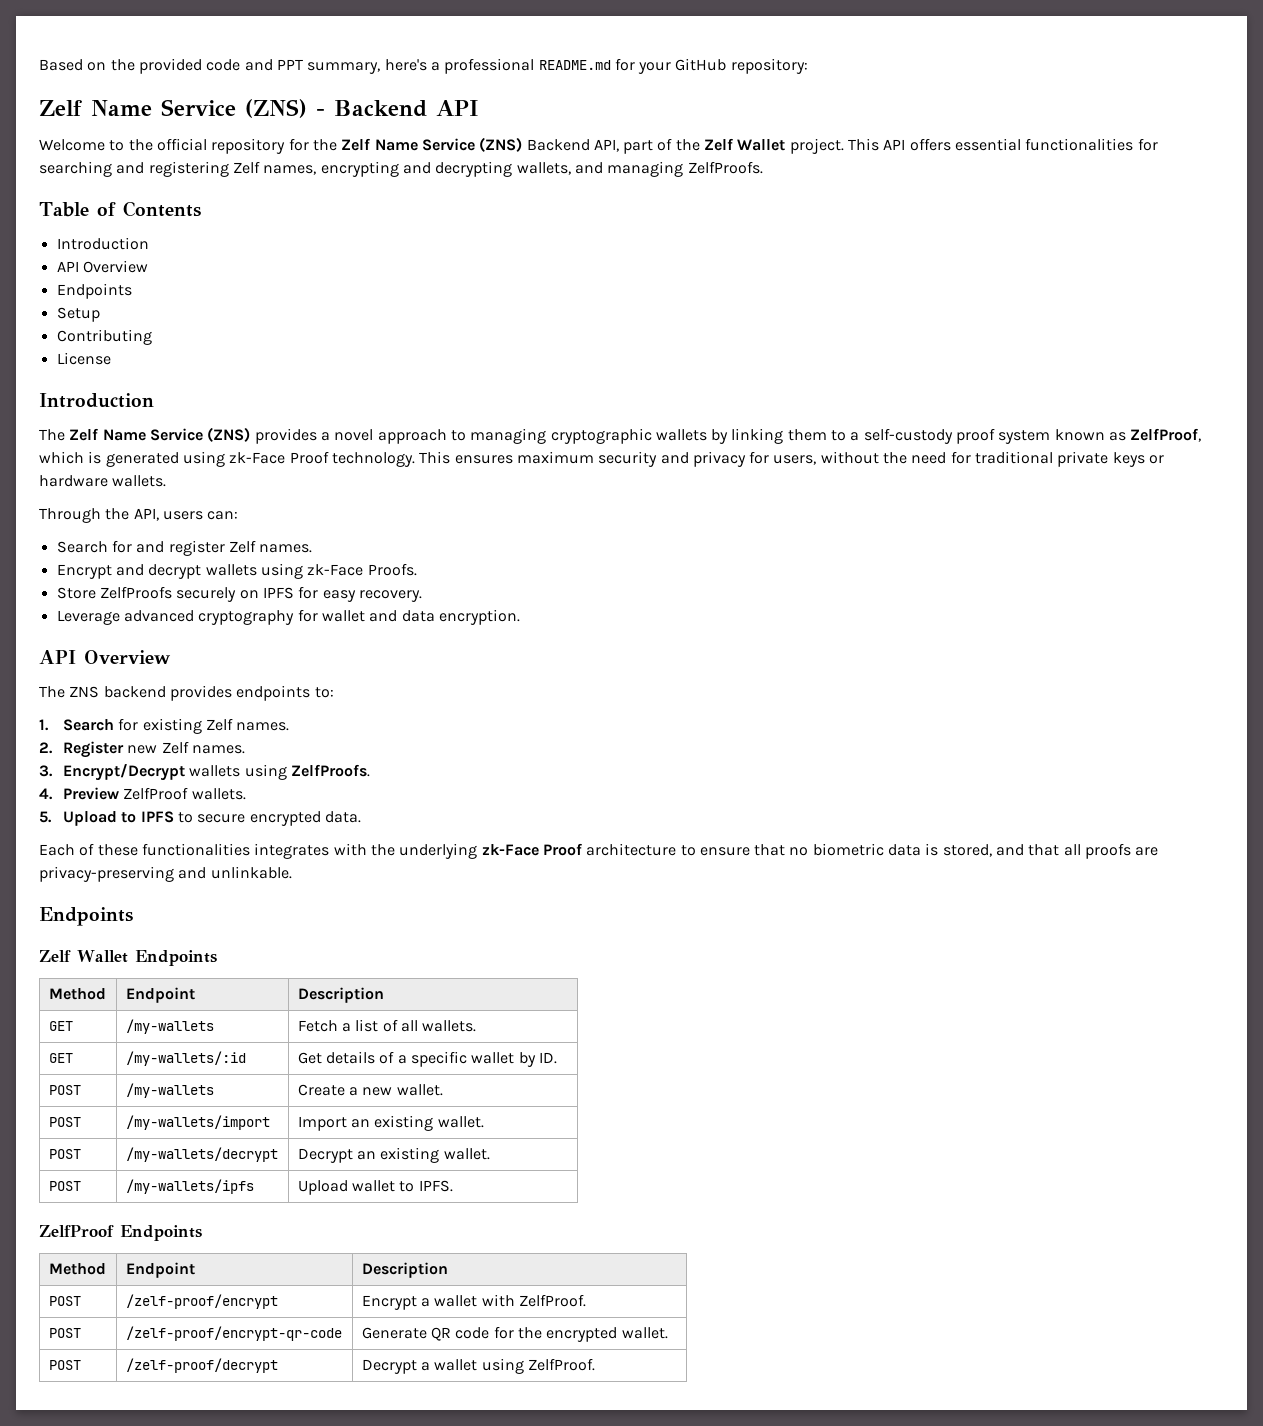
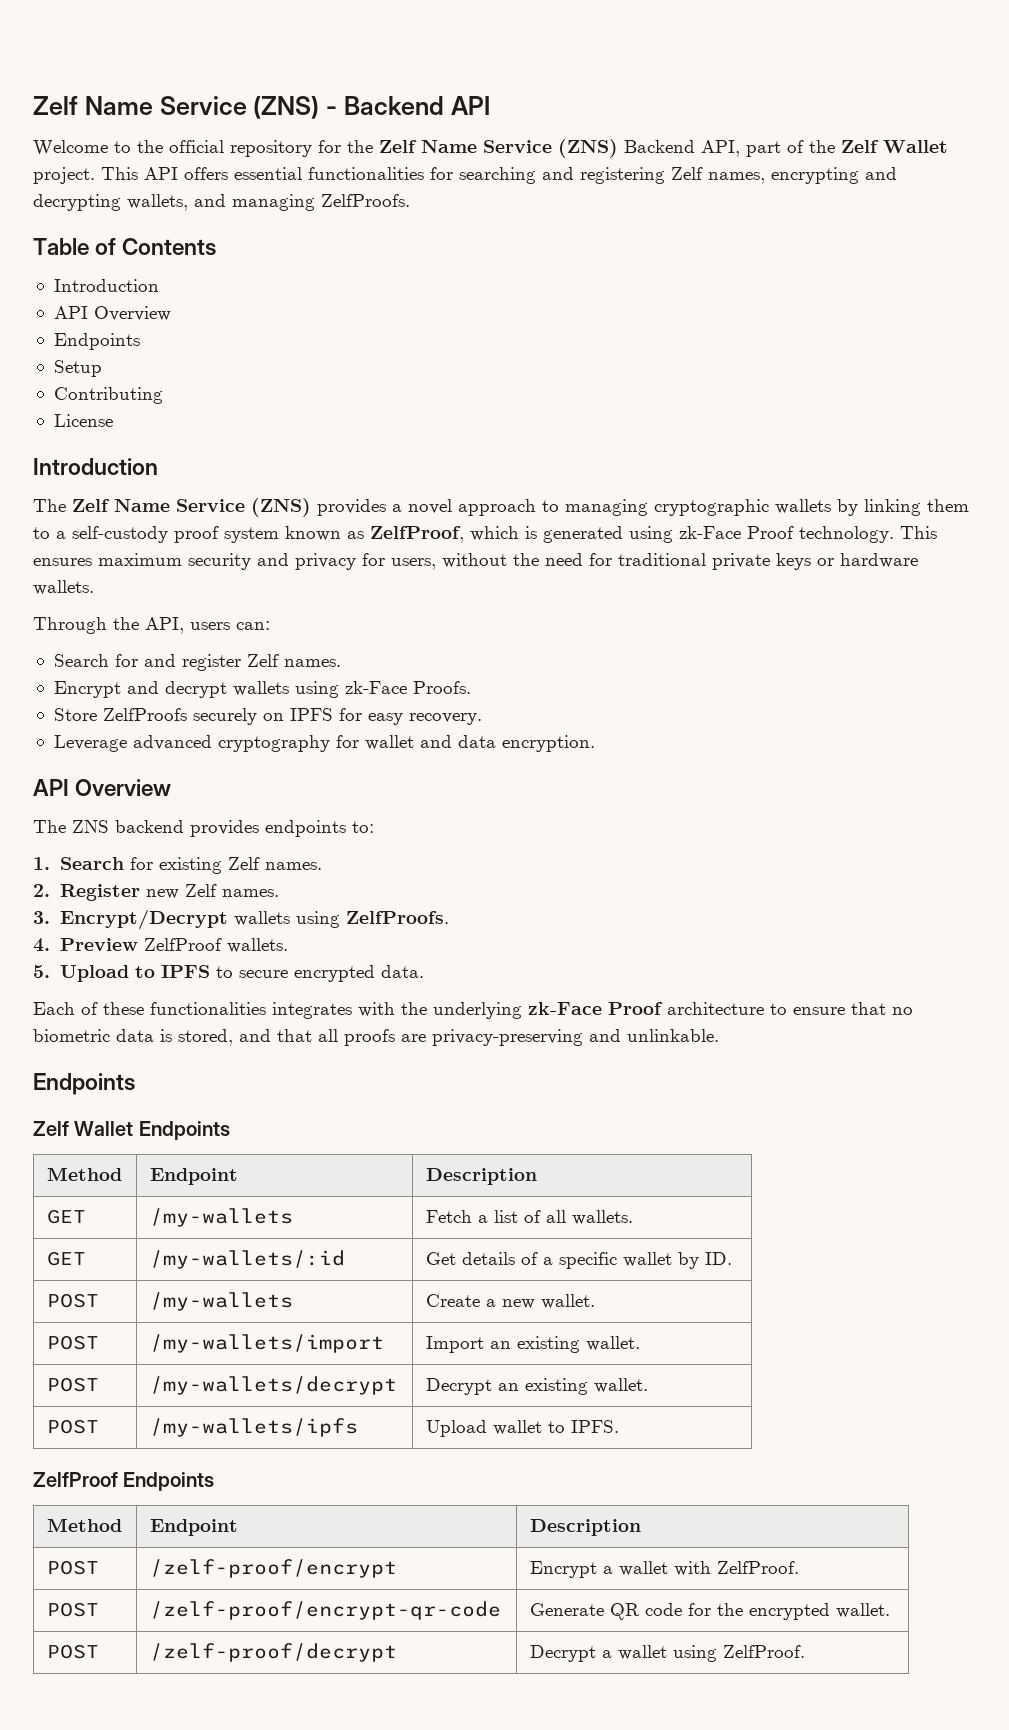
[39,58,808,74] Based on the provided code and PPT summary, here's a professional README.md for your GitHub repository: // -> (33, 105) none

